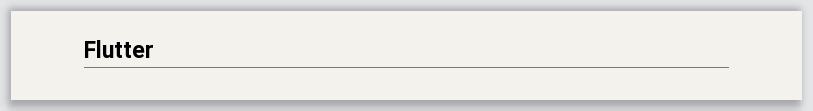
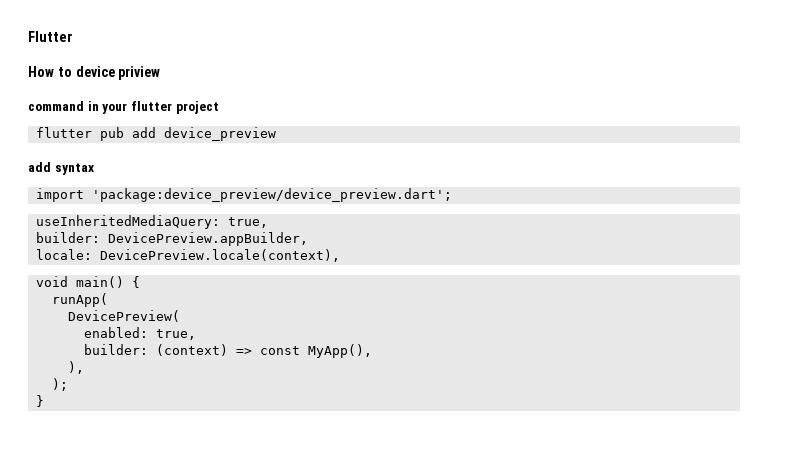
(154, 49) none -> [28,66,161,80] [28,101,219,114] [35,127,276,141] [28,162,94,175] [35,188,452,202] [35,215,268,229] [35,232,308,246] [35,249,340,262] [35,276,140,288] [51,293,108,307] [67,310,180,322] [83,327,196,340] [83,344,372,358] [67,361,84,374] [51,378,68,391] [35,395,44,407] // How to device priview // command in your flutter project // flutter pub add device_preview // add syntax // import 'package:device_preview/device_preview.dart'; // useInheritedMediaQuery: true, // builder: DevicePreview.appBuilder, // locale: DevicePreview.locale(context), // void main() { // runApp( // DevicePreview( // enabled: true, // builder: (context) => const MyApp(), // ), // ); // }

